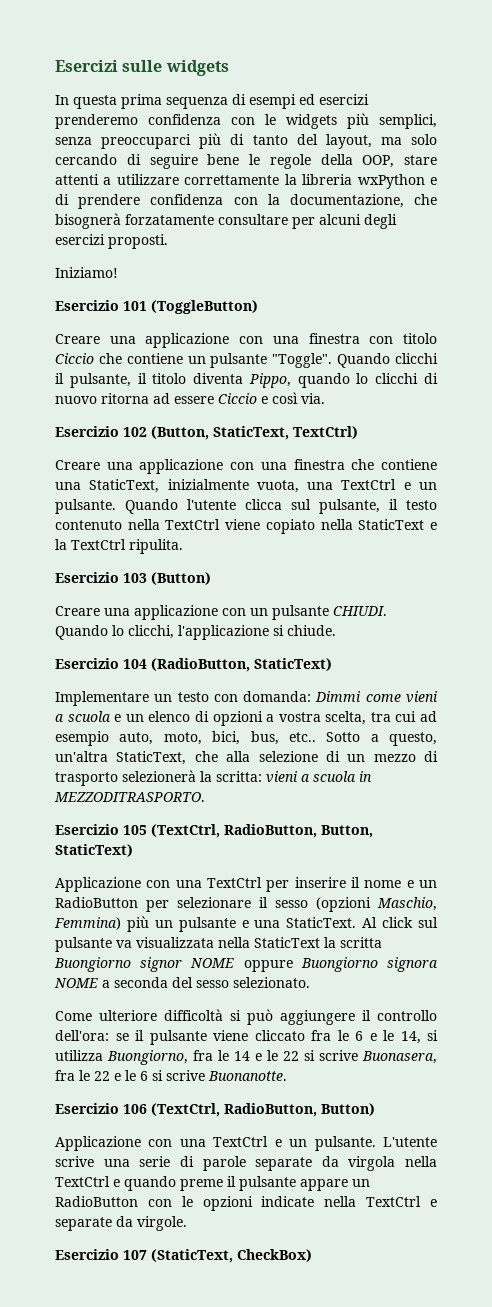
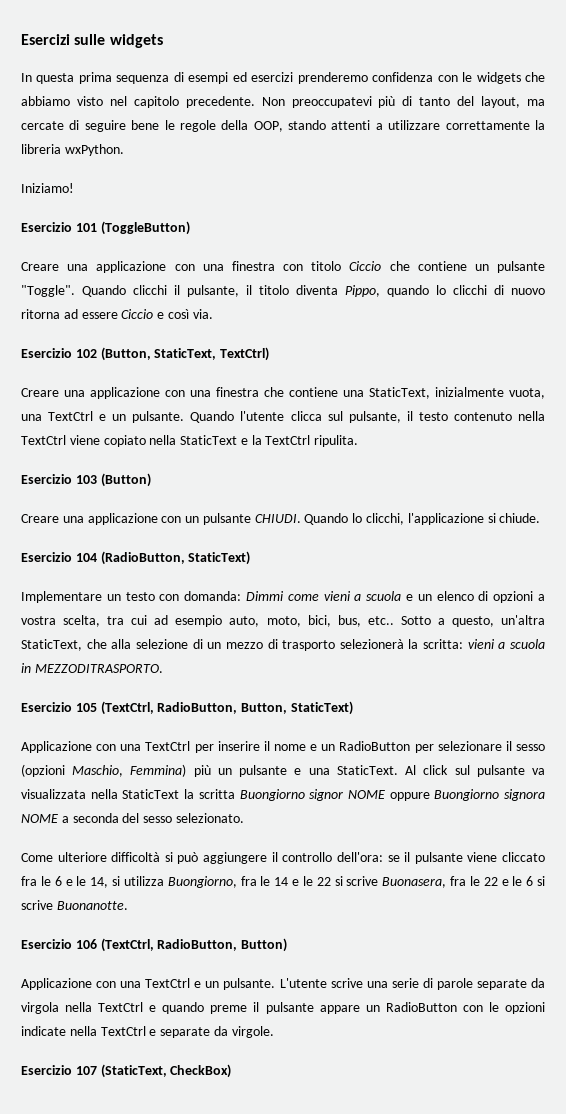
[347,113,437,129] [55,134,192,149] più semplici, senza preoccuparci -> [525,72,545,82] [21,96,372,108] che abbiamo visto nel capitolo precedente. Non preoccupatevi
[411,134,437,145] [55,154,117,165] solo cercando -> [21,121,64,130] cercate
[404,155,437,165] stare -> [288,120,327,130] stando
[357,174,437,189] [55,194,437,209] [55,213,397,229] [55,234,168,249] wxPython e di prendere confidenza con la documentazione, che bisognerà forzatamente consultare per alcuni degli esercizi proposti. -> [64,144,124,156] wxPython.

